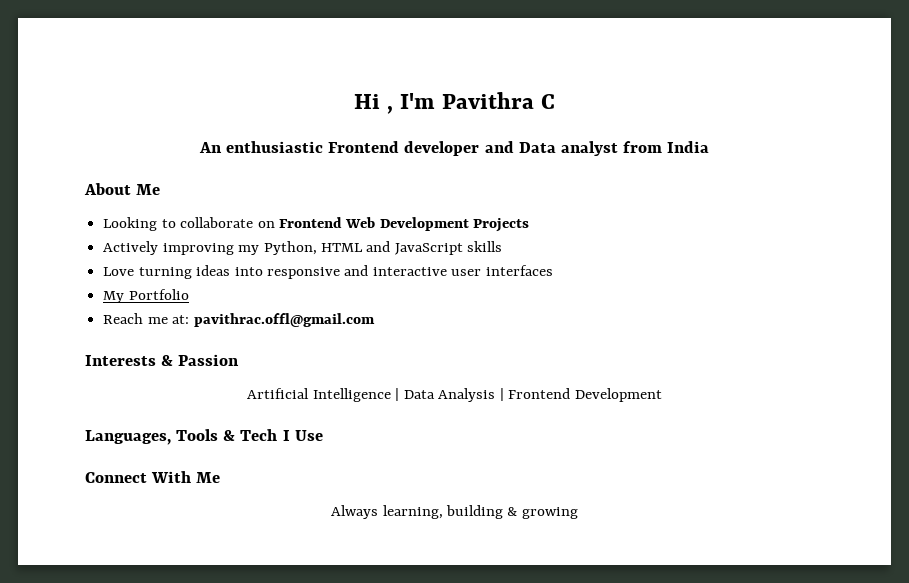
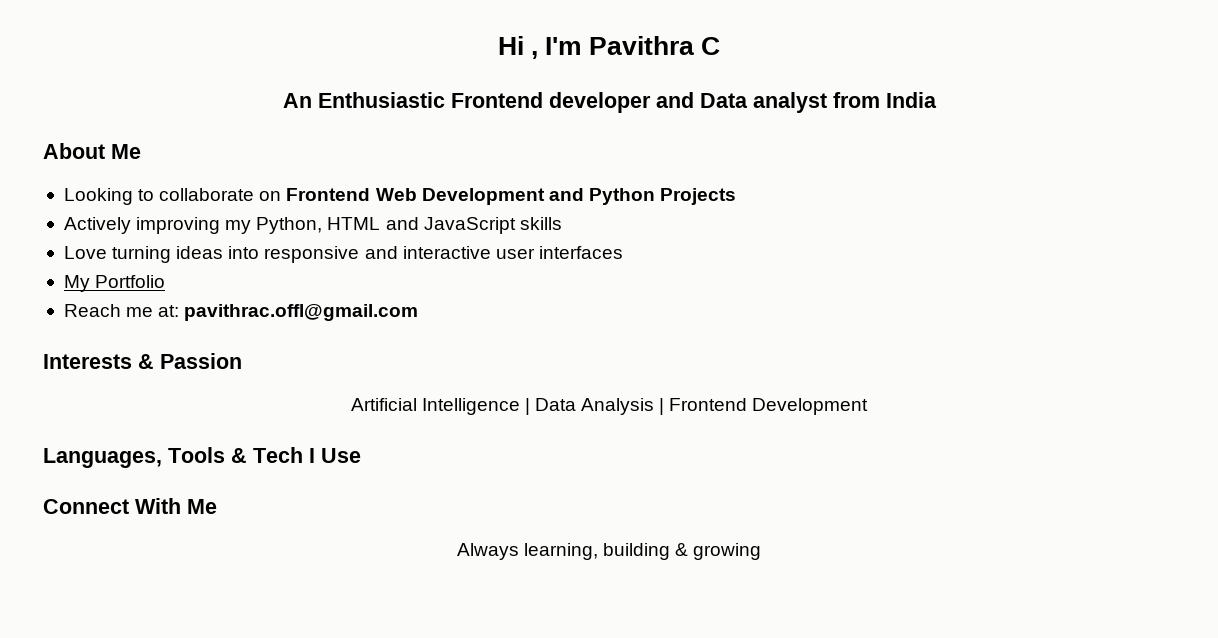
[226,141,324,153] enthusiastic -> [317,92,445,108] Enthusiastic
(469, 224) none -> [548,188,655,205] and Python

